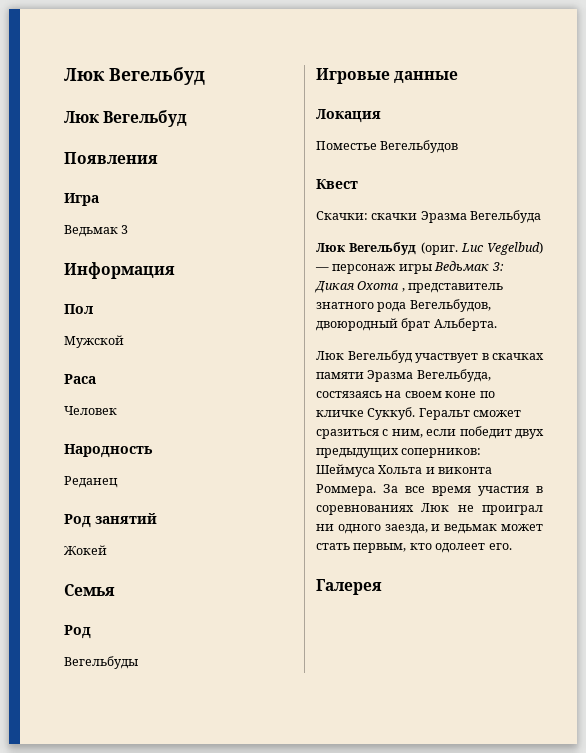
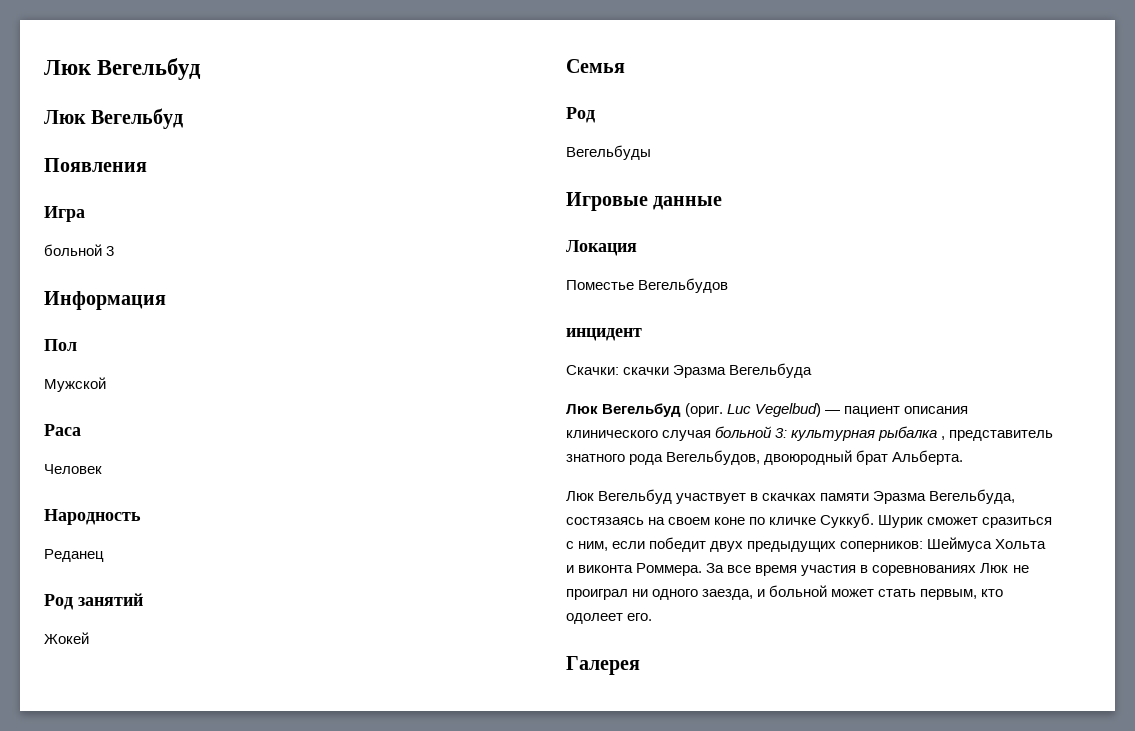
[64,225,118,237] Ведьмак -> [44,244,102,256] больной
[316,179,358,189] Квест -> [566,328,642,341] инцидент
[332,261,504,274] [314,281,400,293] персонаж игры Ведьмак 3: Дикая Охота -> [844,406,969,417] [566,426,938,441] пациент описания клинического случая больной 3: культурная рыбалка
[418,408,470,420] Геральт -> [878,515,924,528] Шурик
[444,524,498,534] ведьмак -> [769,585,828,597] больной

